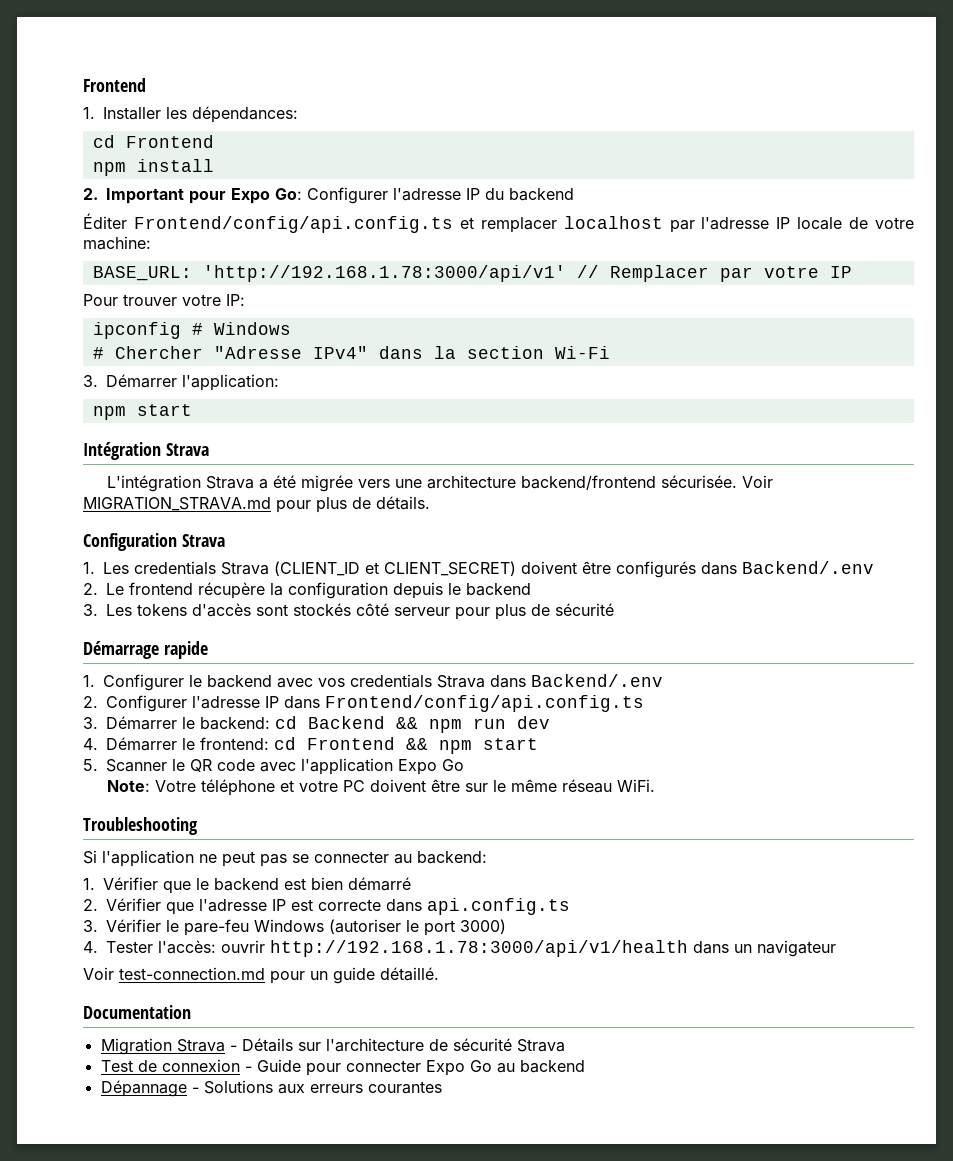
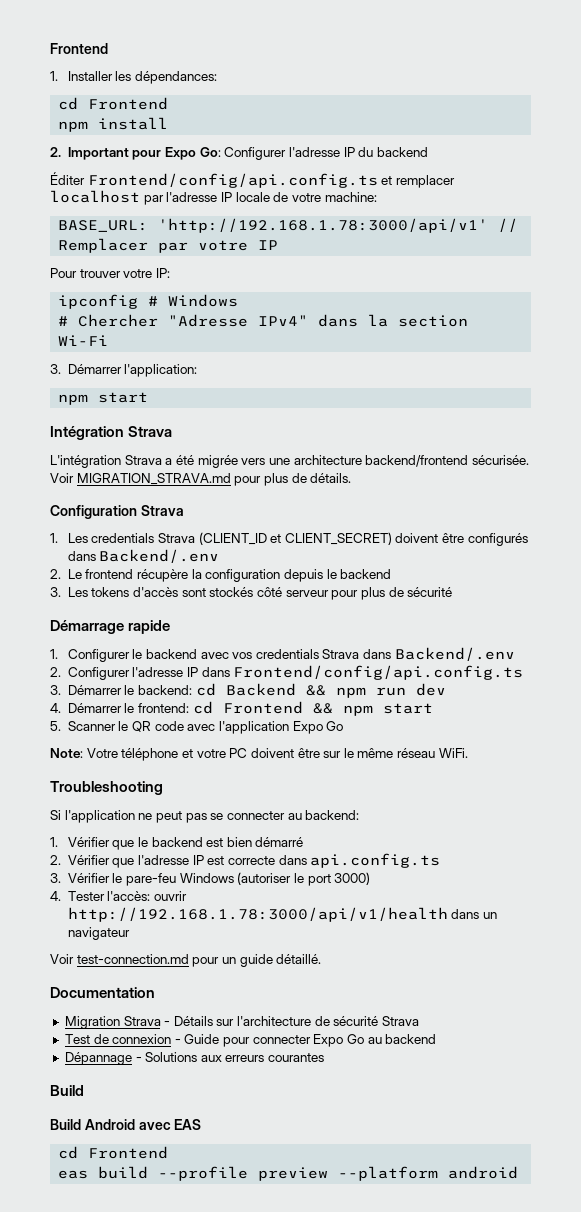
(442, 1087) none -> [50,1085,84,1096] [50,1119,202,1130] [58,1146,169,1159] [58,1166,519,1181] // Build // Build Android avec EAS // cd Frontend // eas build --profile preview --platform android

